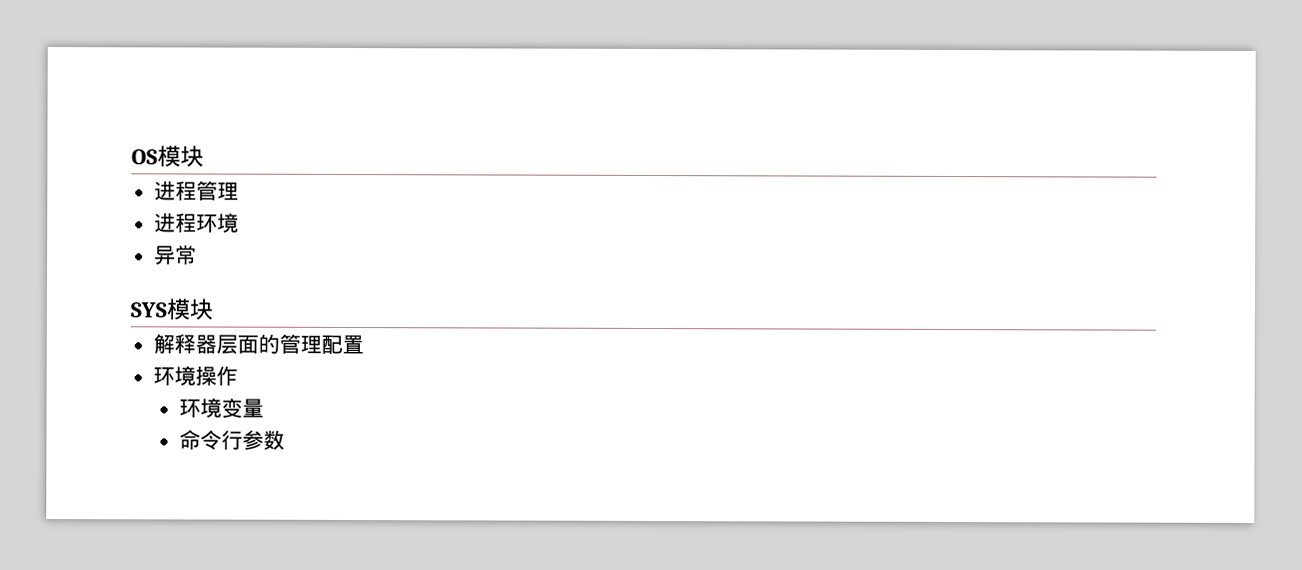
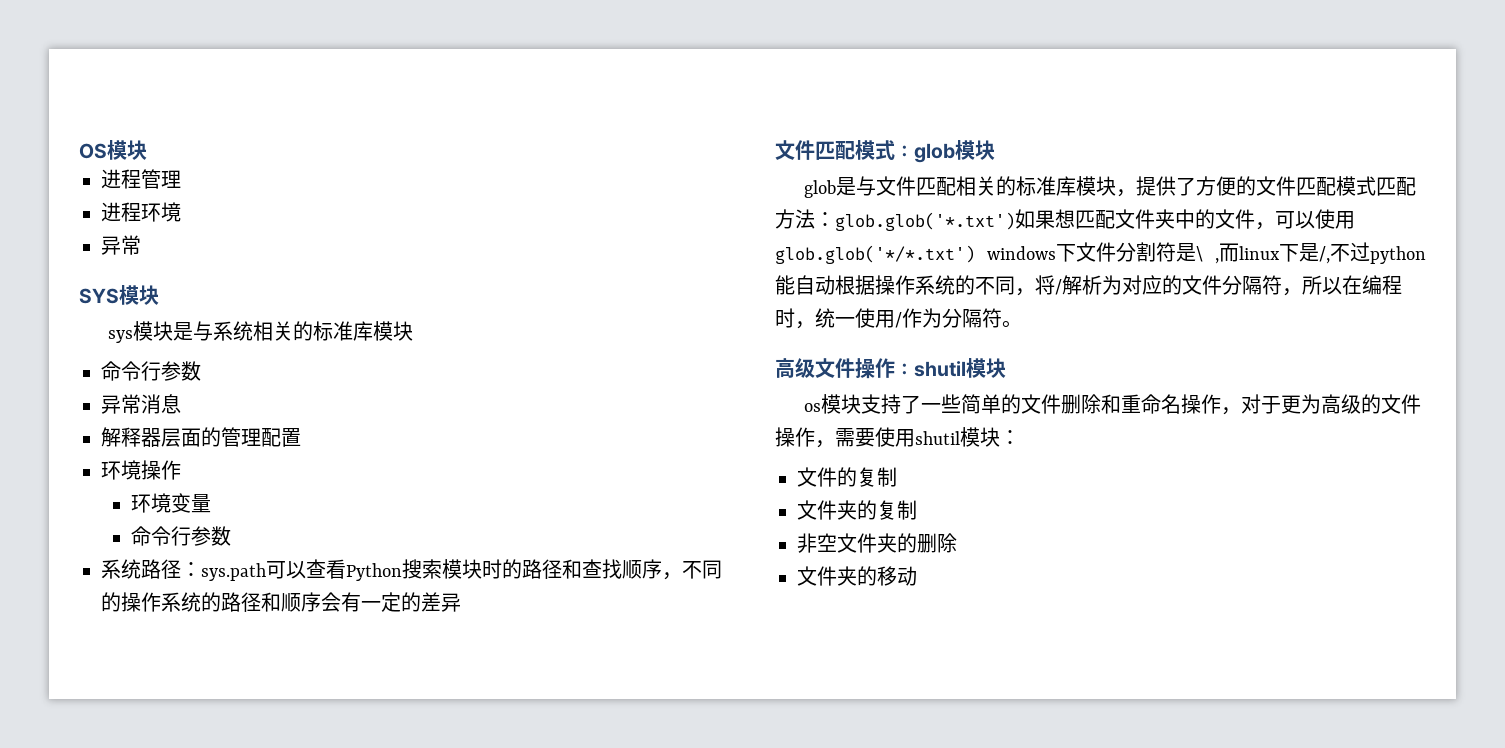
(213, 309) none -> [108,321,414,343] [101,361,201,381] [101,394,181,414] // sys模块是与系统相关的标准库模块 // 命令行参数 // 异常消息
(285, 440) none -> [101,559,722,581] [101,592,461,612] [775,140,995,163] [804,176,1417,198] [775,209,1355,231] [775,242,1426,264] [775,275,1402,296] [775,308,1022,329] [775,358,1006,379] [804,394,1422,415] [775,427,1020,448] [797,467,897,487] [797,500,917,520] [797,533,957,553] [797,566,917,586] // 系统路径：sys.path可以查看Python搜索模块时的路径和查找顺序，不同的操作系统的路径和顺序会有一定的差异 // 文件匹配模式：glob模块 // glob是与文件匹配相关的标准库模块，提供了方便的文件匹配模式匹配方法：glob.glob('*.txt')如果想匹配文件夹中的文件，可以使用glob.glob('*/*.txt') windows下文件分割符是\ ,而linux下是/,不过python能自动根据操作系统的不同，将/解析为对应的文件分隔符，所以在编程时，统一使用/作为分隔符。 // 高级文件操作：shutil模块 // os模块支持了一些简单的文件删除和重命名操作，对于更为高级的文件操作，需要使用shutil模块： // 文件的复制 // 文件夹的复制 // 非空文件夹的删除 // 文件夹的移动

